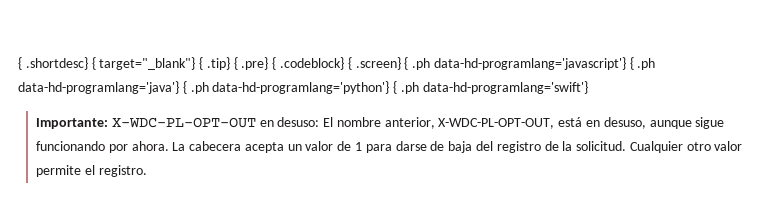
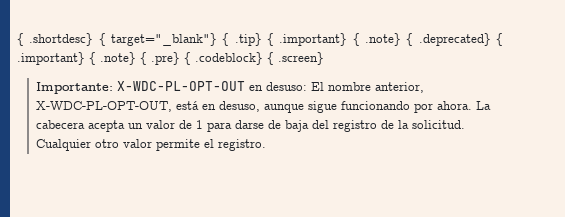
(238, 63) none -> [279,33,503,46] [17,52,147,65] .important} { .note} { .deprecated} { .important} { .note} {
[404,57,656,70] [18,81,588,94] { .ph data-hd-programlang='javascript'} { .ph data-hd-programlang='java'} { .ph data-hd-programlang='python'} { .ph data-hd-programlang='swift'} -> (324, 58) none

